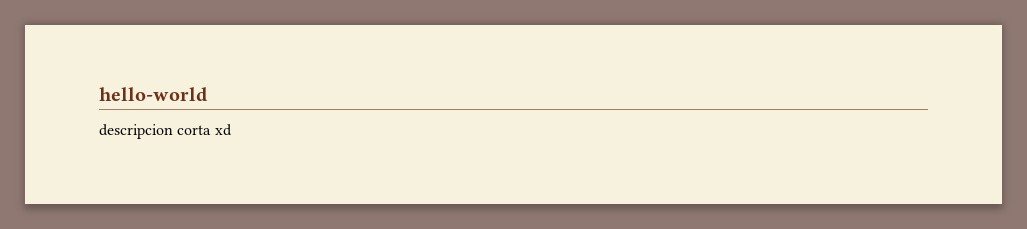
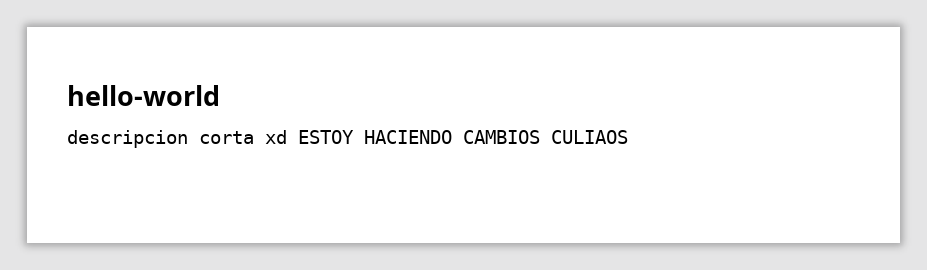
(232, 130) none -> [298,130,628,144] ESTOY HACIENDO CAMBIOS CULIAOS

